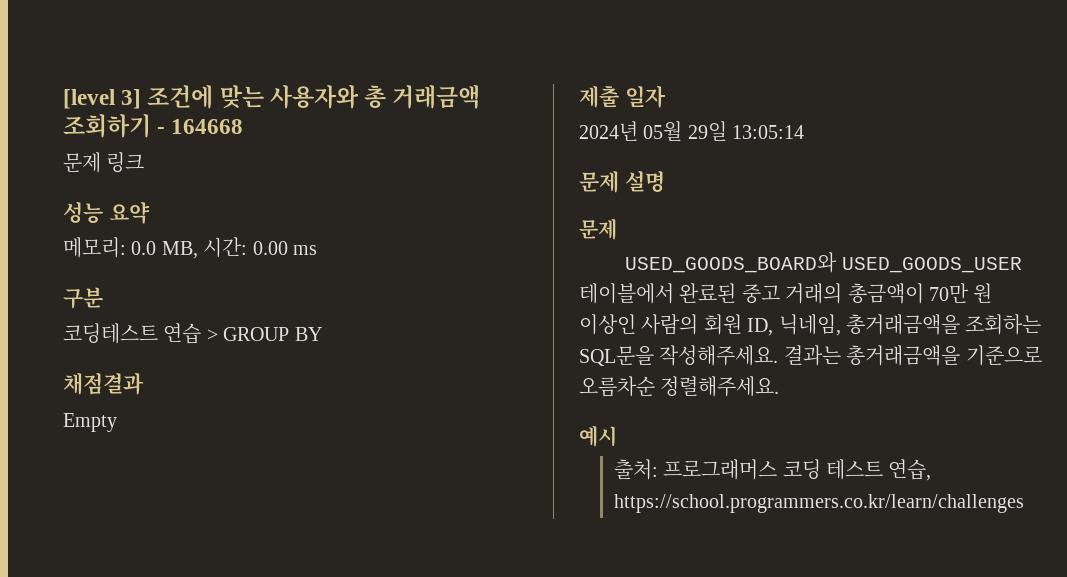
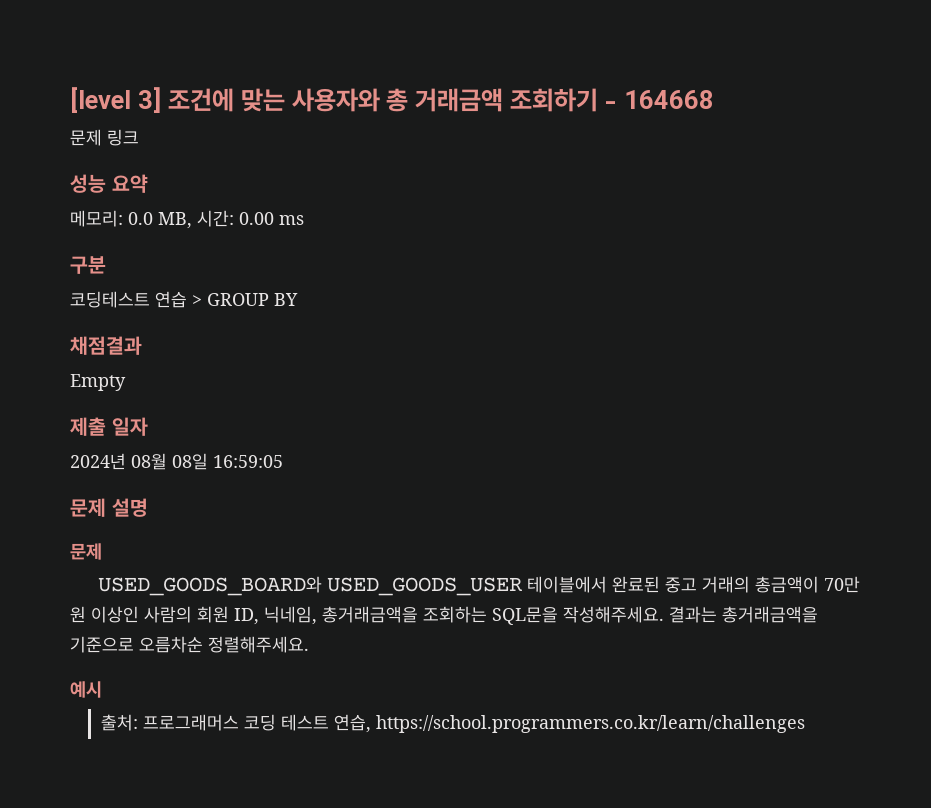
[643,120,805,141] 05월 29일 13:05:14 -> [131,453,283,470] 08월 08일 16:59:05

